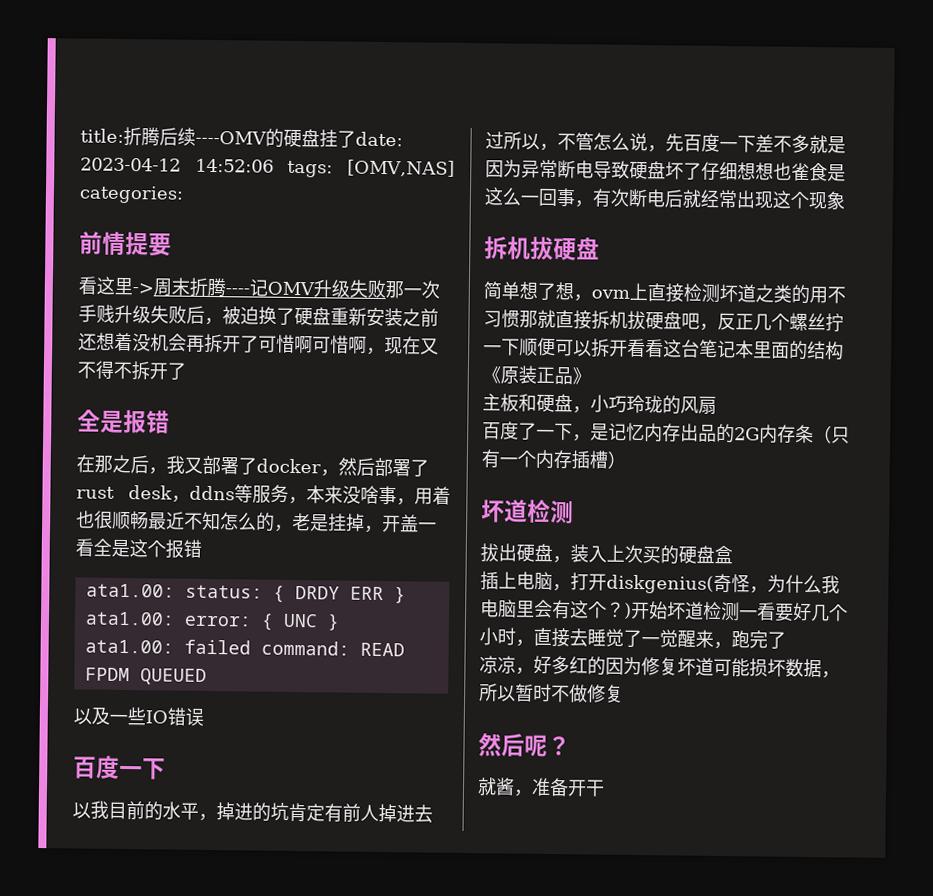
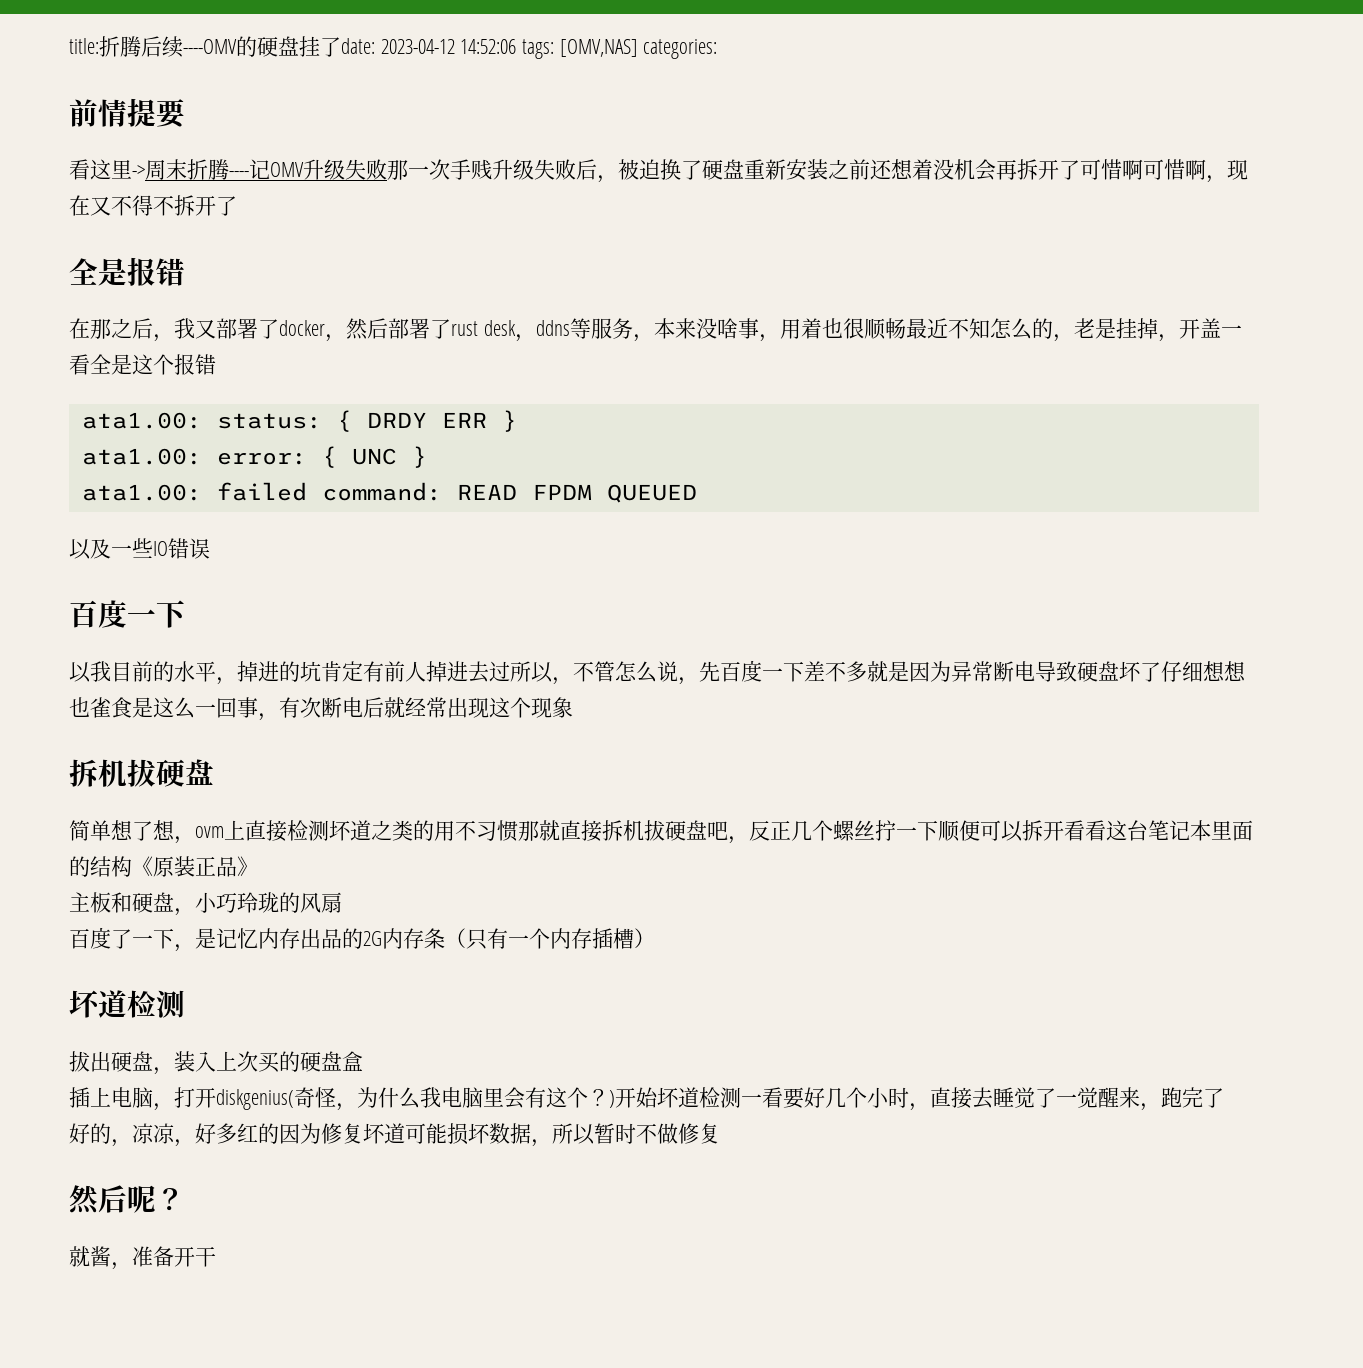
(786, 640) none -> [69,1123,132,1147] 好的，

